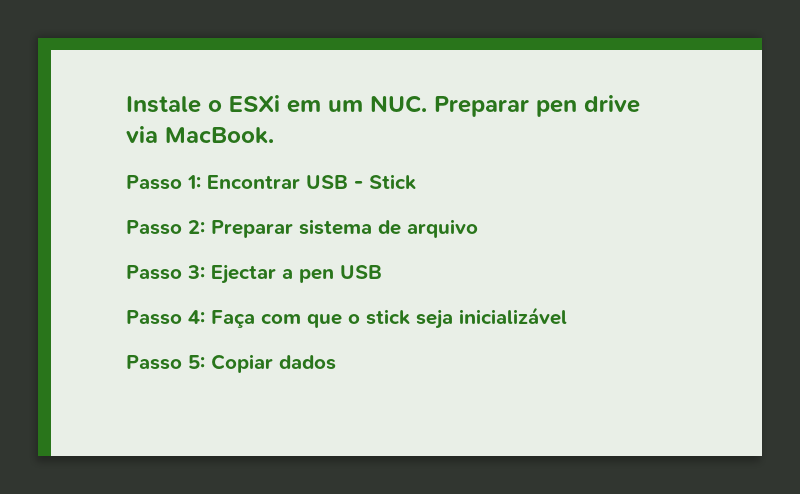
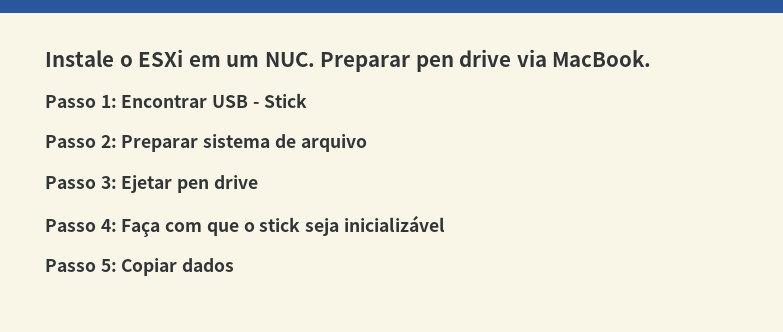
[211,264,382,284] Ejectar a pen USB -> [121,175,258,193] Ejetar pen drive

